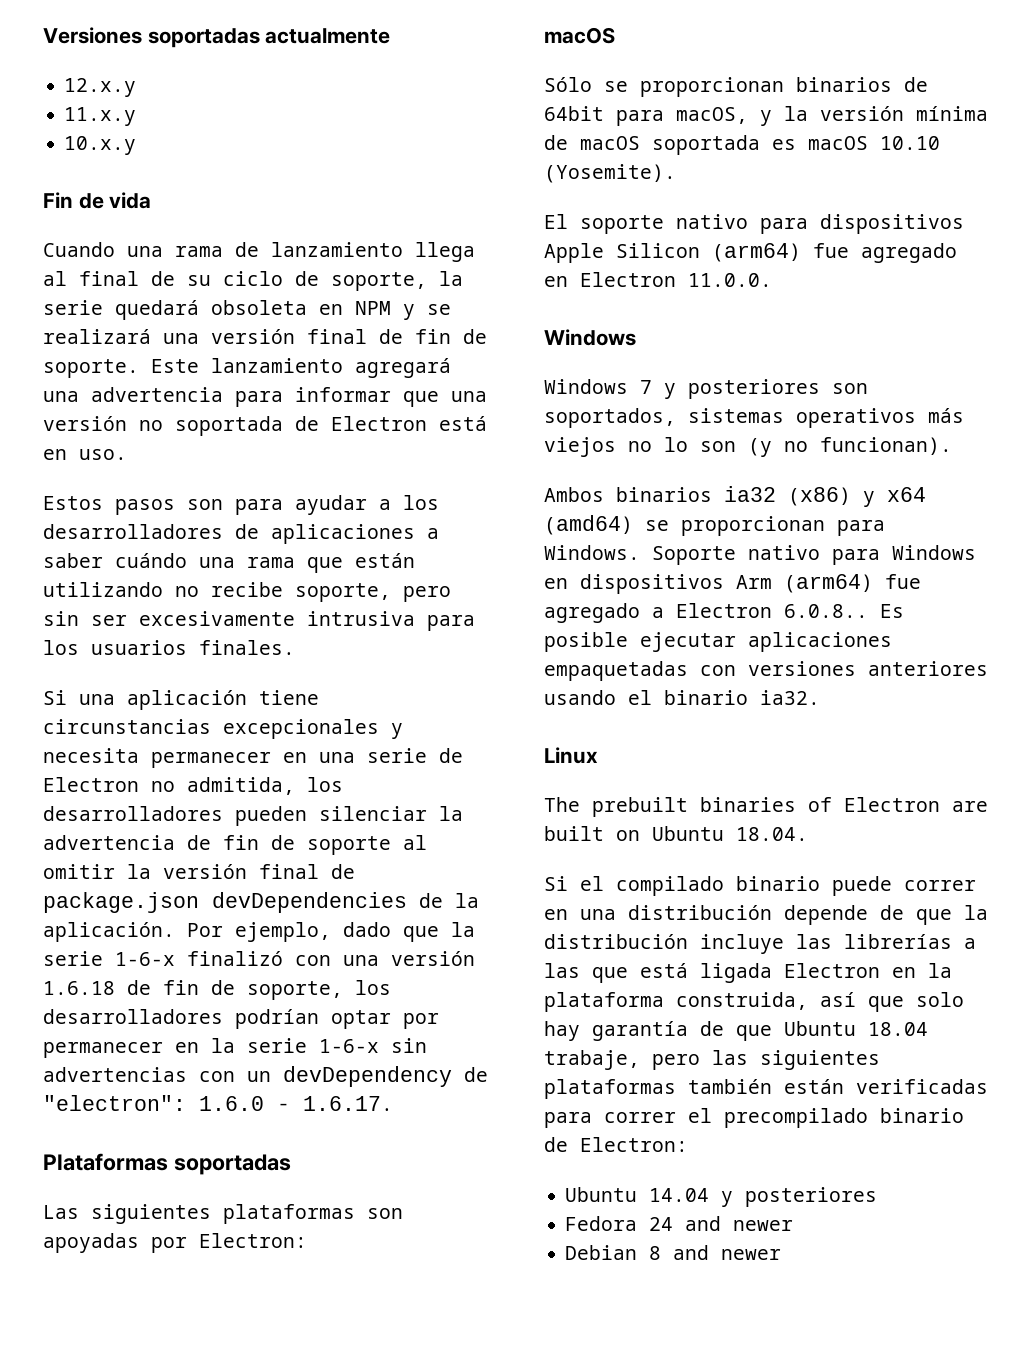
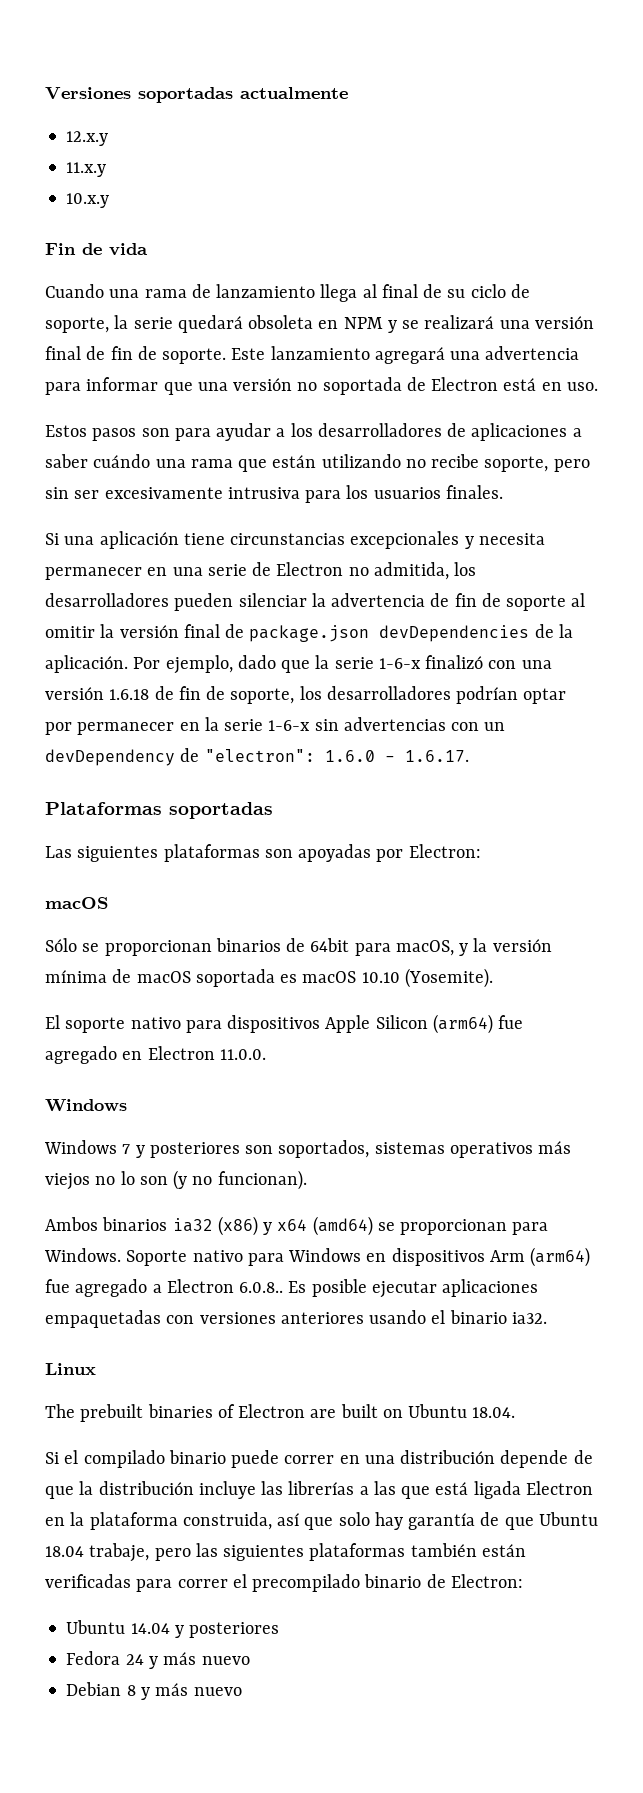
[685,1216,794,1231] and newer -> [148,1652,250,1669] y más nuevo
[673,1245,782,1260] and newer -> [140,1683,242,1700] y más nuevo

